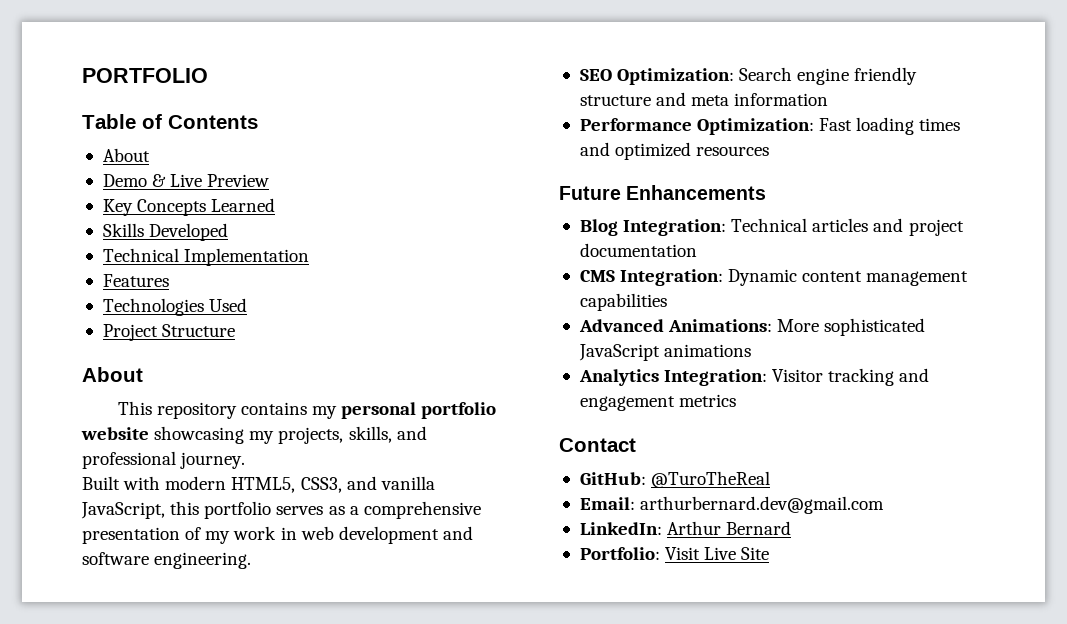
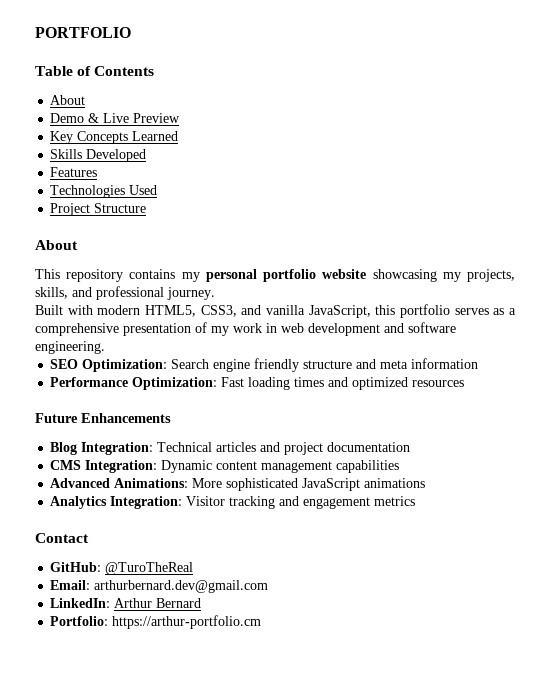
[102,248,310,266] // Technical Implementation -> (147, 155) none
[665,547,770,560] Visit Live Site -> [112,615,262,629] https://arthur-portfolio.cm

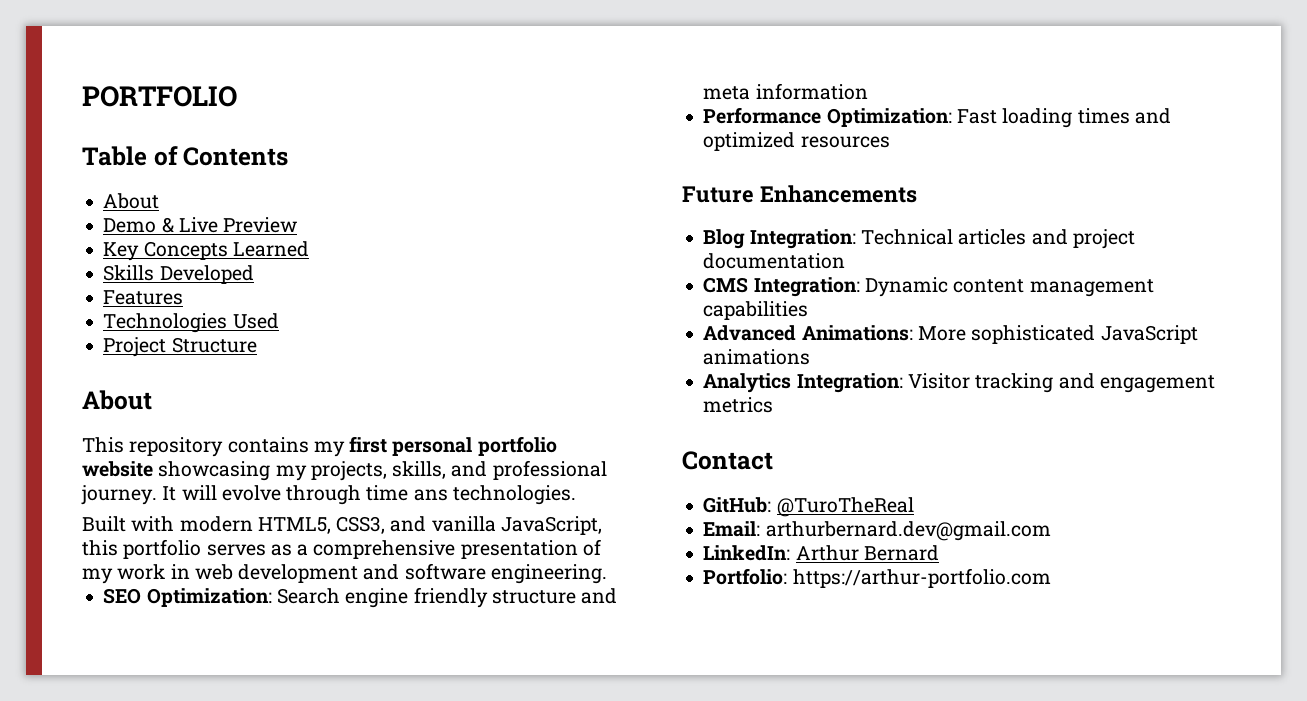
(200, 277) none -> [349,436,388,453] first
(215, 293) none -> [162,485,576,505] It will evolve through time ans technologies.
[112,615,262,629] https://arthur-portfolio.cm -> [792,568,1051,588] https://arthur-portfolio.com

